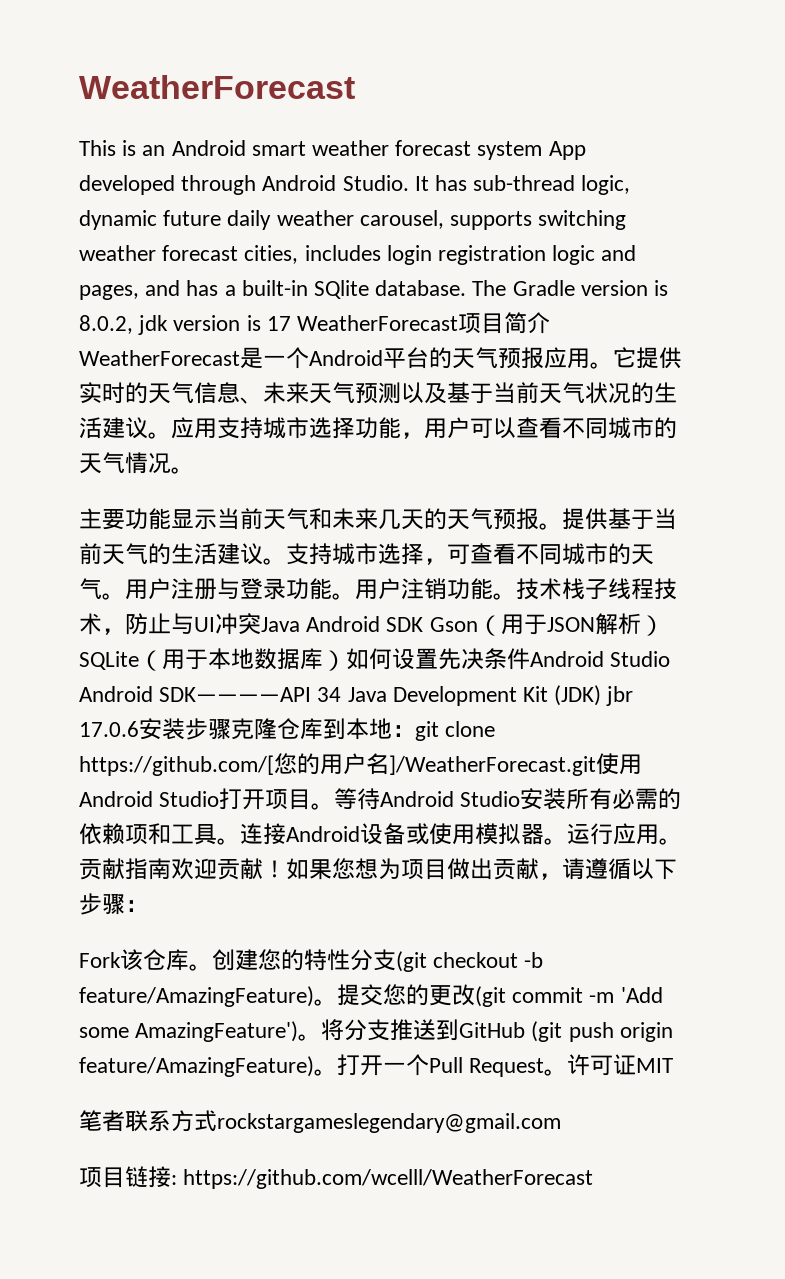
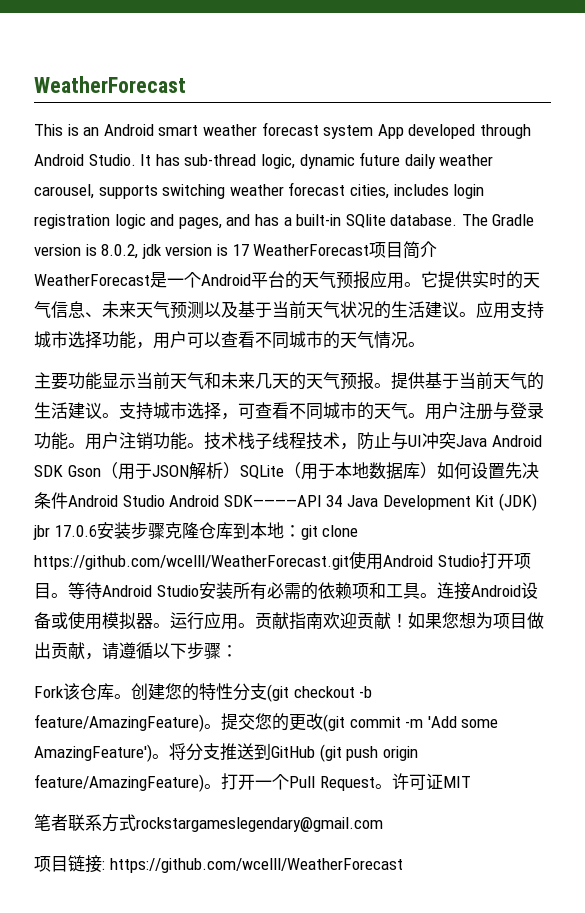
[79,753,596,776] https://github.com/[您的用户名]/WeatherForecast.git -> [34,555,349,570] https://github.com/wcelll/WeatherForecast.git

